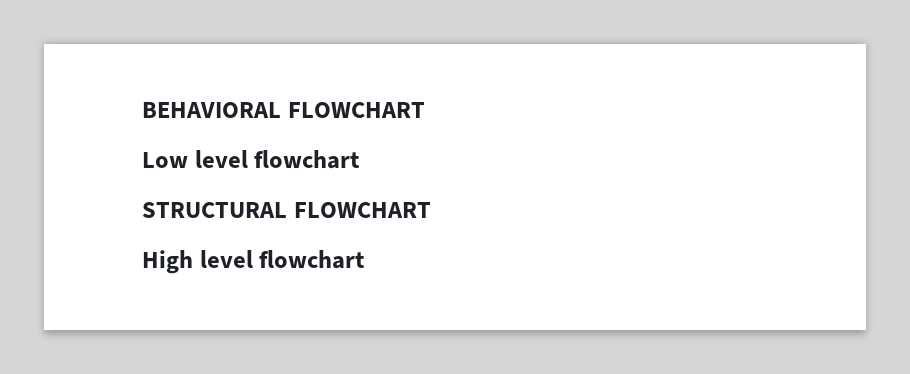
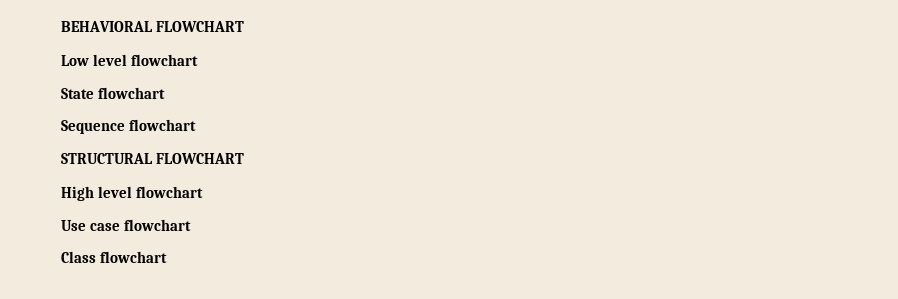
(360, 159) none -> [61,87,165,99] [61,119,196,134] // State flowchart // Sequence flowchart
(365, 259) none -> [61,219,191,231] [61,251,167,263] // Use case flowchart // Class flowchart

